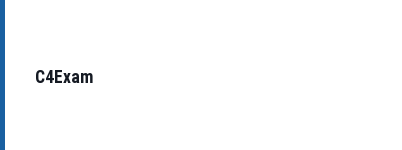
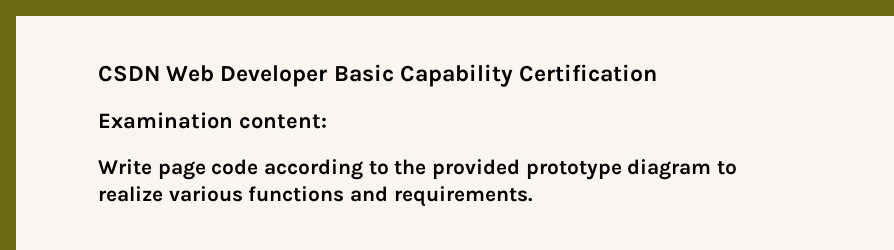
[35,70,93,83] C4Exam -> [98,64,658,87] [98,112,327,129] [98,159,738,180] [98,186,533,207] CSDN Web Developer Basic Capability Certification // Examination content: // Write page code according to the provided prototype diagram to realize various functions and requirements.

